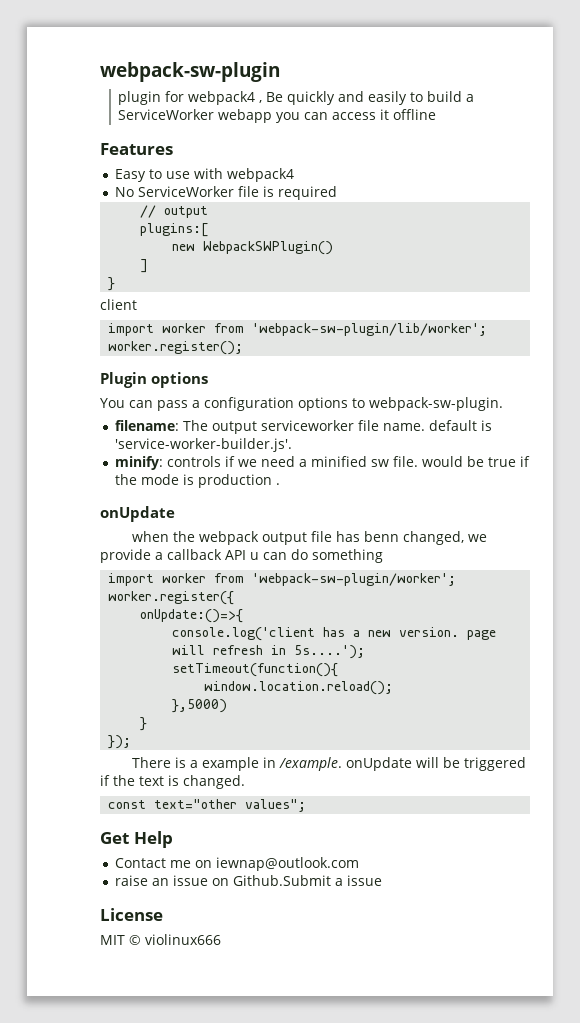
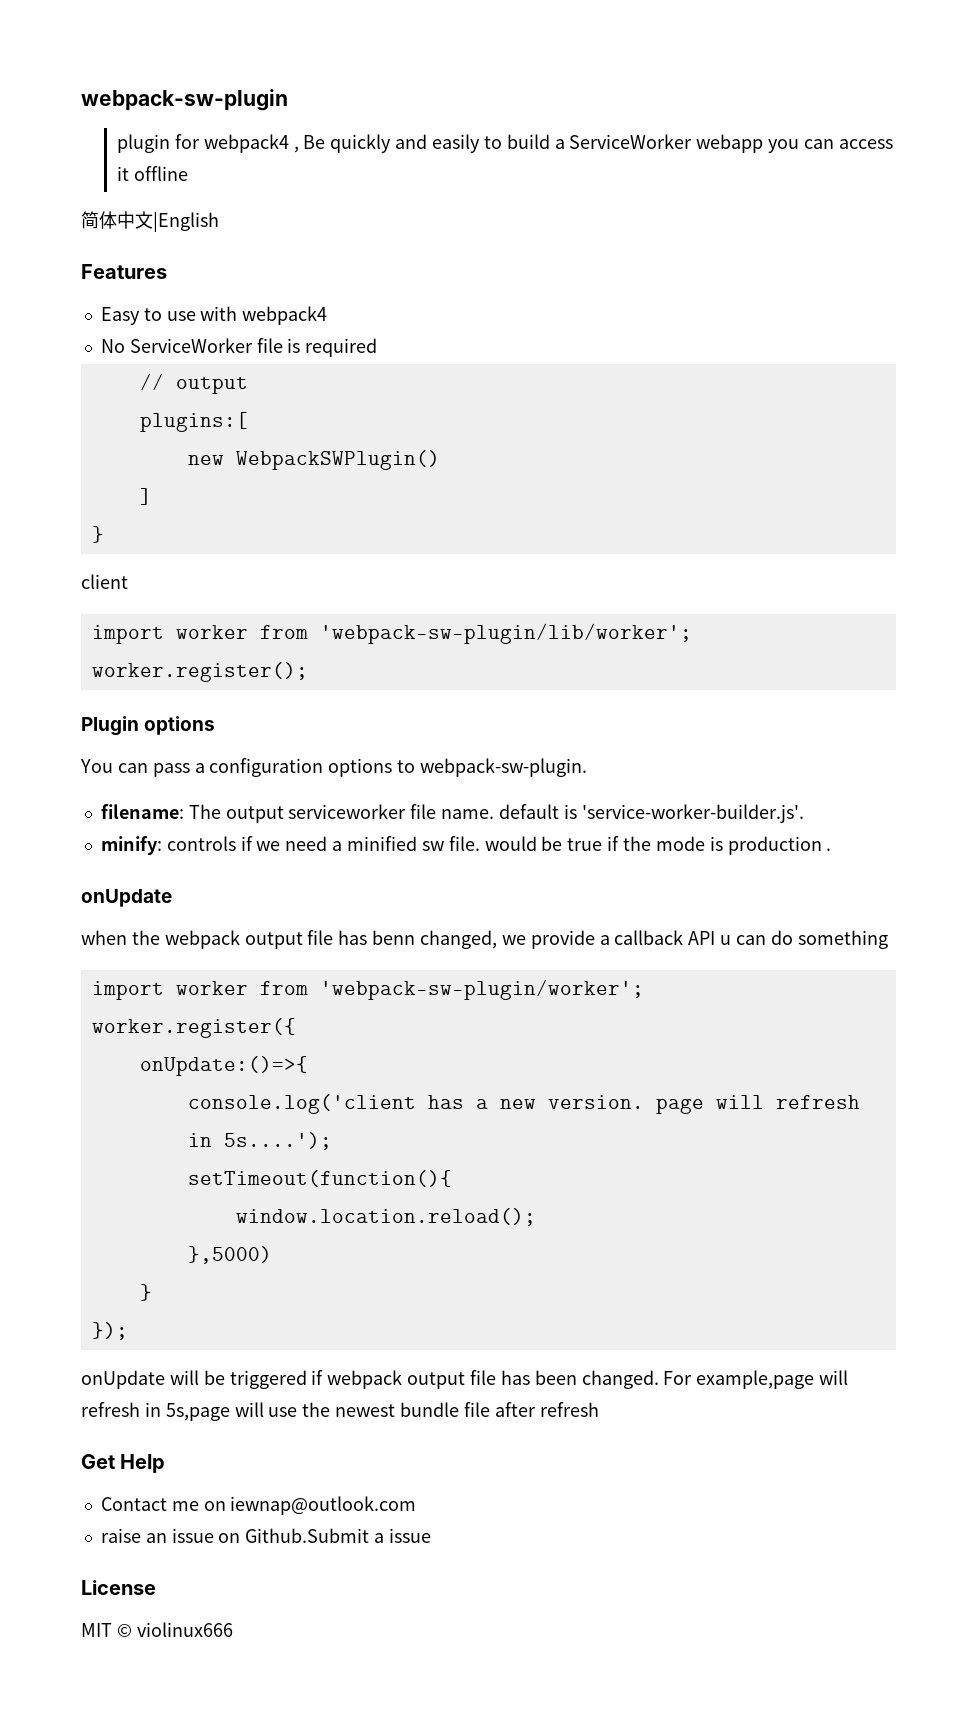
(437, 114) none -> [81,211,219,232] // 简体中文|English
[131,757,342,771] There is a example in /example. -> (128, 1331) none
[113,775,245,789] [108,799,307,812] the text is changed. // const text="other values"; -> [327,1370,849,1389] [81,1402,599,1421] webpack output file has been changed. For example,page will refresh in 5s,page will use the newest bundle file after refresh

